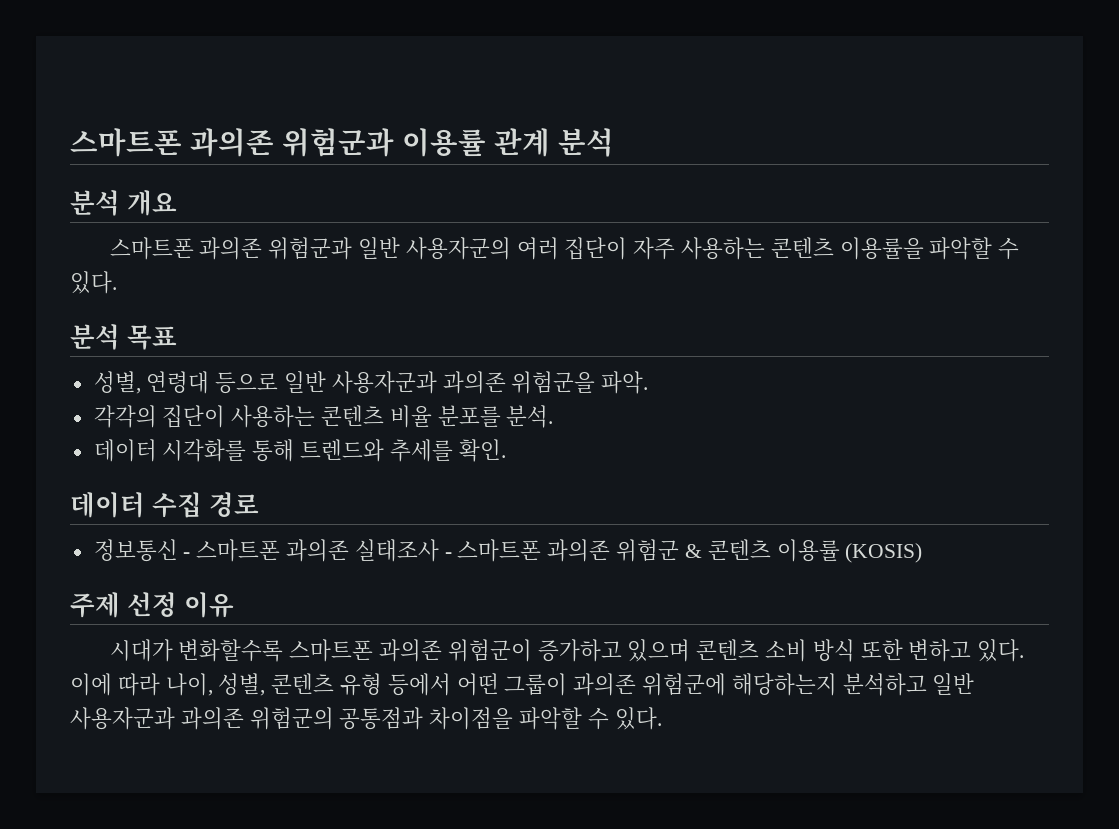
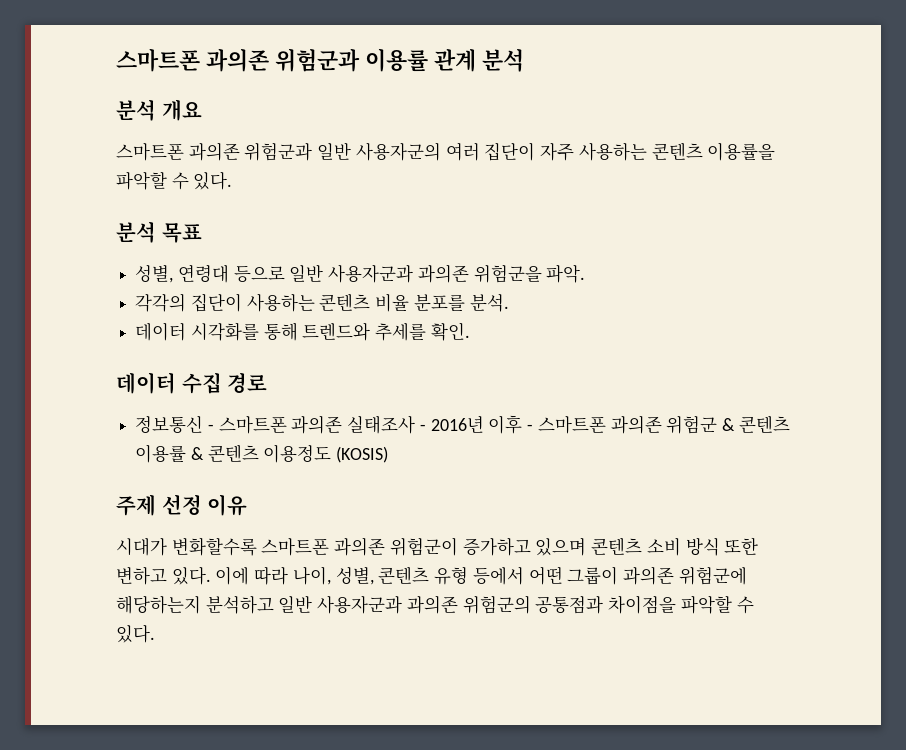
(452, 555) none -> [430,415,534,434] 2016년 이후 -
(840, 550) none -> [190,444,332,463] & 콘텐츠 이용정도

